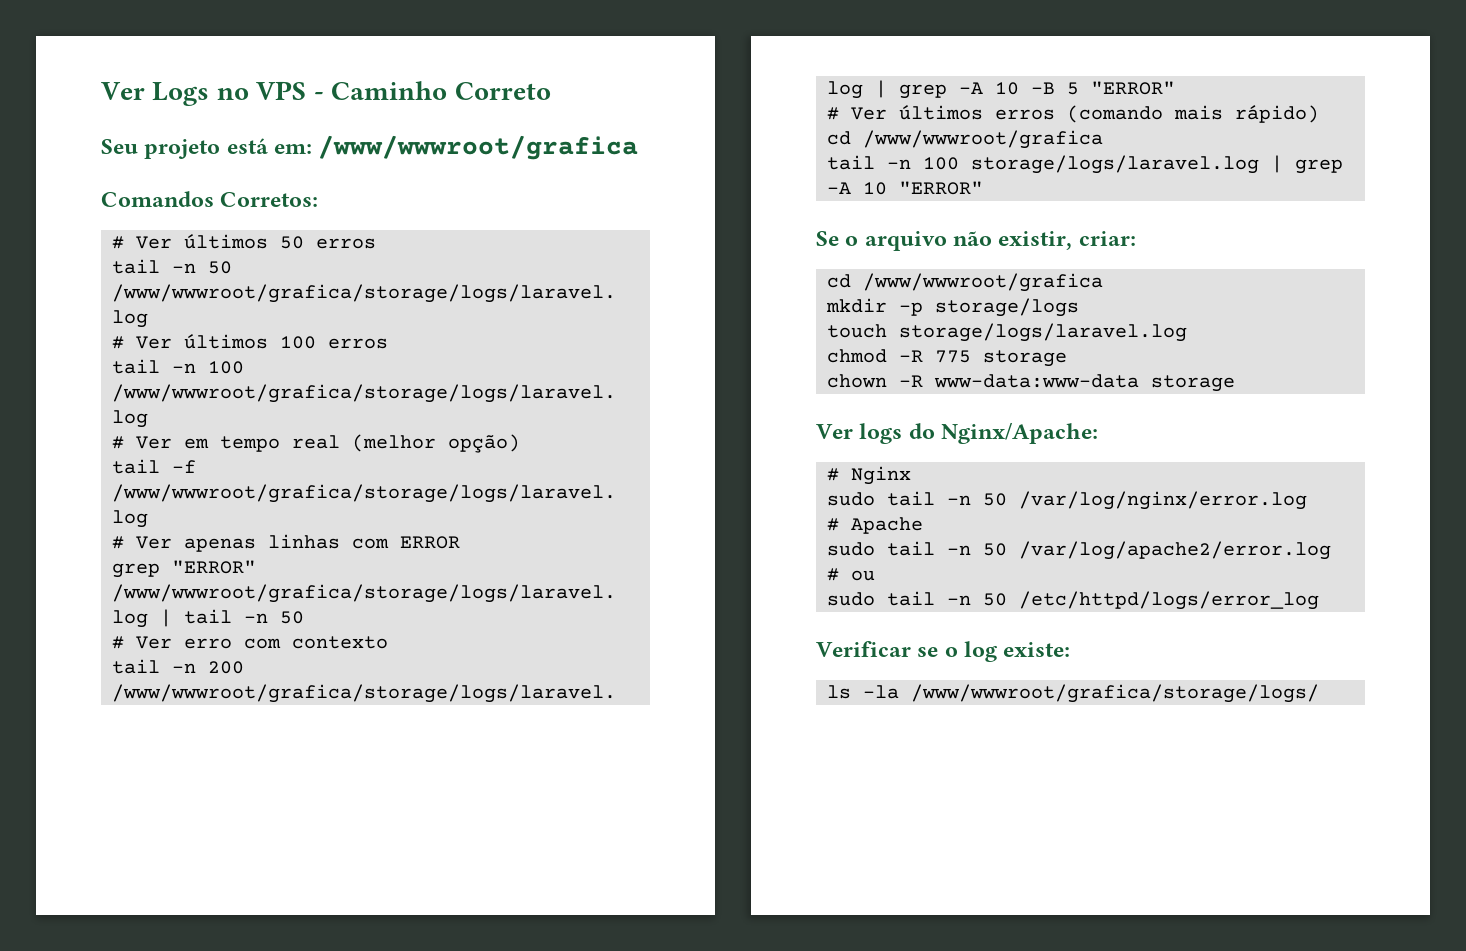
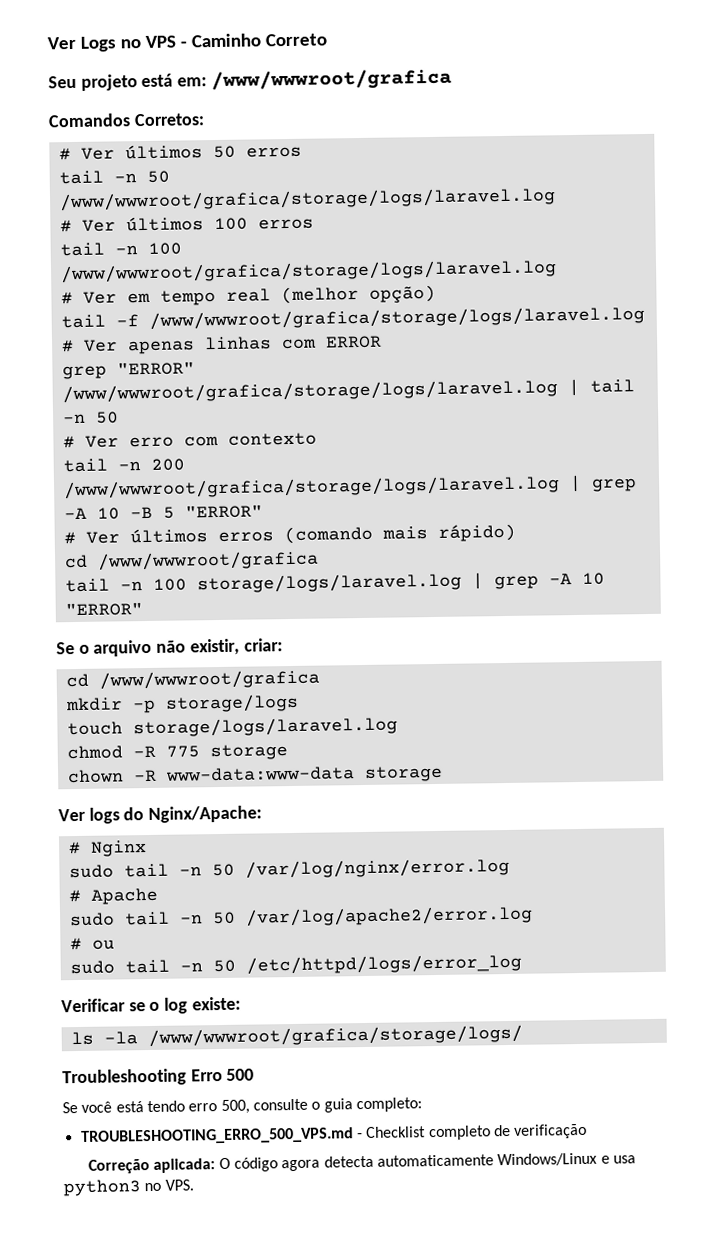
(1320, 693) none -> [62,1068,255,1087] [62,1097,422,1115] [80,1123,588,1145] [88,1152,636,1174] [63,1179,194,1197] // Troubleshooting Erro 500 // Se você está tendo erro 500, consulte o guia completo: // TROUBLESHOOTING_ERRO_500_VPS.md - Checklist completo de verificação // Correção aplicada: O código agora detecta automaticamente Windows/Linux e usa python3 no VPS.

